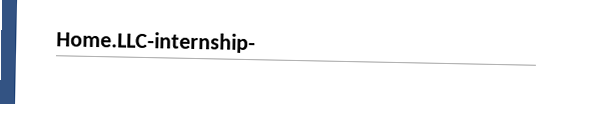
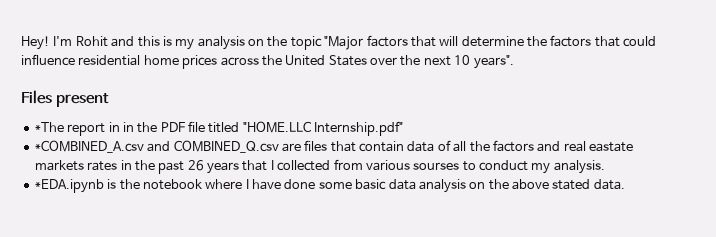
[56,30,256,54] Home.LLC-internship- -> [21,35,657,50] [21,54,514,69] [21,90,109,107] [34,121,404,136] [34,140,633,153] [34,159,605,174] [34,179,625,193] Hey! I'm Rohit and this is my analysis on the topic "Major factors that will determine the factors that could influence residential home prices across the United States over the next 10 years". // Files present // *The report in in the PDF file titled "HOME.LLC Internship.pdf" // *COMBINED_A.csv and COMBINED_Q.csv are files that contain data of all the factors and real eastate markets rates in the past 26 years that I collected from various sourses to conduct my analysis. // *EDA.ipynb is the notebook where I have done some basic data analysis on the above stated data.

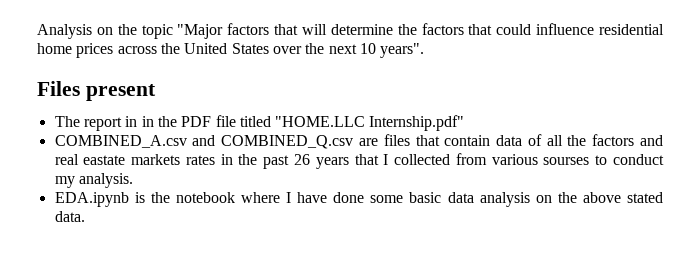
[21,36,245,50] Hey! I'm Rohit and this is my analysis -> [37,24,92,39] Analysis
[34,122,64,132] *The -> [54,116,80,127] The
[34,140,144,153] *COMBINED_A.csv -> [54,135,187,148] COMBINED_A.csv
[34,179,104,193] *EDA.ipynb -> [54,192,129,207] EDA.ipynb

